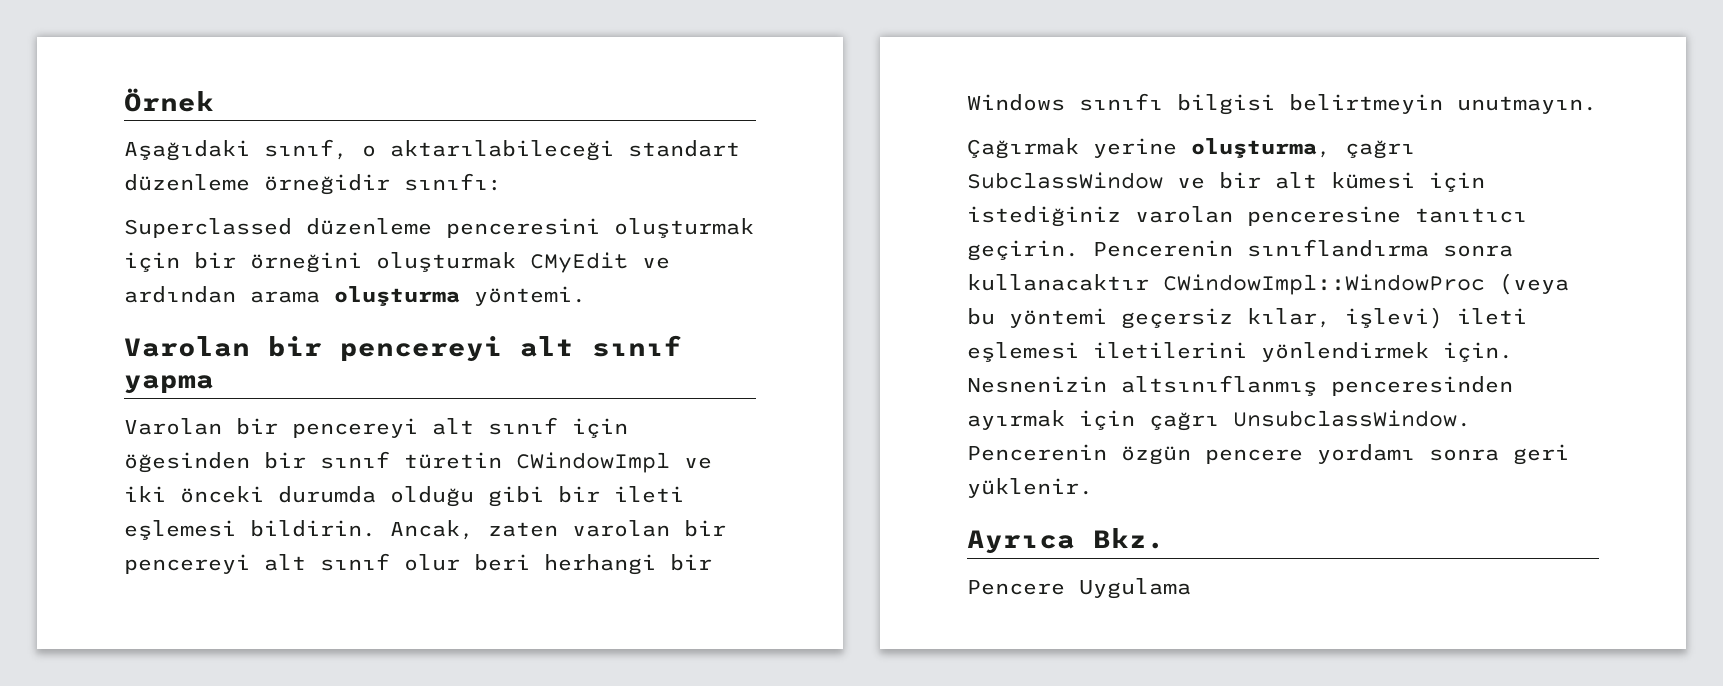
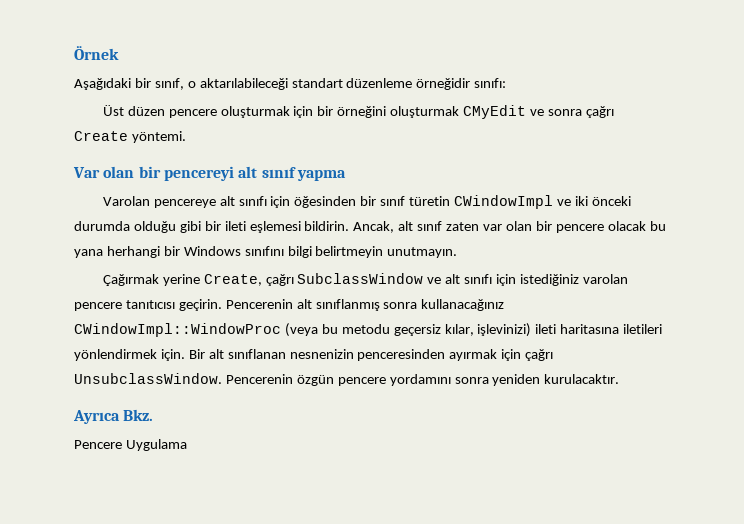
(250, 150) none -> [134,78,151,88] bir
[124,218,600,238] Superclassed düzenleme penceresini -> [102,105,217,118] Üst düzen pencere
[124,286,460,306] ardından arama oluşturma -> [547,106,614,118] [74,131,128,141] sonra çağrı Create
[124,336,250,357] Varolan -> [73,166,135,178] Var olan
[236,417,558,438] bir pencereyi alt sınıf -> [153,196,267,208] pencereye alt sınıfı
[488,520,726,537] [124,553,530,574] zaten varolan bir pencereyi alt sınıf olur beri -> [398,221,666,233] [74,249,103,258] alt sınıf zaten var olan bir pencere olacak bu yana
[1079,93,1275,115] sınıfı bilgisi -> [244,246,312,258] sınıfını bilgi
[1191,138,1331,158] oluşturma, -> [203,274,262,286] Create,
[1219,172,1485,192] [967,206,1527,227] [967,239,1513,261] [967,274,1149,291] bir alt kümesi için istediğiniz varolan penceresine tanıtıcı geçirin. Pencerenin sınıflandırma sonra kullanacaktır -> [445,274,628,286] [74,299,505,311] alt sınıfı için istediğiniz varolan pencere tanıtıcısı geçirin. Pencerenin alt sınıflanmış sonra kullanacağınız
[1009,308,1107,328] yöntemi -> [341,324,390,334] metodu
[1345,307,1527,329] [967,342,1513,362] [967,375,1317,396] işlevi) ileti eşlemesi iletilerini yönlendirmek için. Nesnenizin altsınıflanmış -> [477,323,663,337] [74,349,354,361] işlevinizi) ileti haritasına iletileri yönlendirmek için. Bir alt sınıflanan nesnenizin
[1317,444,1569,465] [967,478,1093,498] yordamı sonra geri yüklenir. -> [389,374,620,386] yordamını sonra yeniden kurulacaktır.

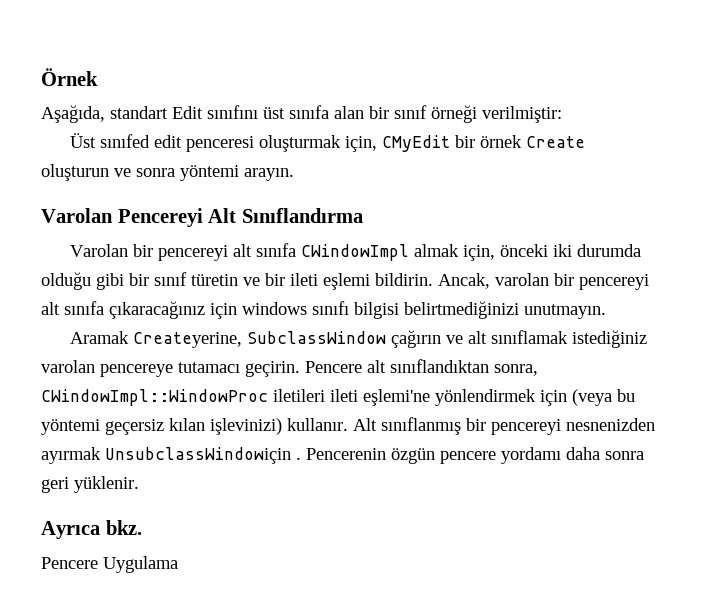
[74,78,507,90] [102,105,614,119] [74,131,186,143] [73,166,346,181] [102,195,631,209] [74,221,666,233] [74,246,458,258] [102,273,628,286] [74,299,505,311] [74,323,663,337] [74,349,554,361] [74,373,620,386] Aşağıdaki bir sınıf, o aktarılabileceği standart düzenleme örneğidir sınıfı: // Üst düzen pencere oluşturmak için bir örneğini oluşturmak CMyEdit ve sonra çağrı Create yöntemi. // Var olan bir pencereyi alt sınıf yapma // Varolan pencereye alt sınıfı için öğesinden bir sınıf türetin CWindowImpl ve iki önceki durumda olduğu gibi bir ileti eşlemesi bildirin. Ancak, alt sınıf zaten var olan bir pencere olacak bu yana herhangi bir Windows sınıfını bilgi belirtmeyin unutmayın. // Çağırmak yerine Create, çağrı SubclassWindow ve alt sınıfı için istediğiniz varolan pencere tanıtıcısı geçirin. Pencerenin alt sınıflanmış sonra kullanacağınız CWindowImpl::WindowProc (veya bu metodu geçersiz kılar, işlevinizi) ileti haritasına iletileri yönlendirmek için. Bir alt sınıflanan nesnenizin penceresinden ayırmak için çağrı UnsubclassWindow. Pencerenin özgün pencere yordamını sonra yeniden kurulacaktır. -> [41,105,562,123] [70,133,586,152] [41,164,294,181] [41,208,363,227] [70,243,642,261] [41,272,649,290] [41,301,606,319] [70,330,648,348] [41,359,538,377] [41,389,635,406] [41,417,655,435] [41,447,644,464] [41,476,139,493] Aşağıda, standart Edit sınıfını üst sınıfa alan bir sınıf örneği verilmiştir: // Üst sınıfed edit penceresi oluşturmak için, CMyEdit bir örnek Create oluşturun ve sonra yöntemi arayın. // Varolan Pencereyi Alt Sınıflandırma // Varolan bir pencereyi alt sınıfa CWindowImpl almak için, önceki iki durumda olduğu gibi bir sınıf türetin ve bir ileti eşlemi bildirin. Ancak, varolan bir pencereyi alt sınıfa çıkaracağınız için windows sınıfı bilgisi belirtmediğinizi unutmayın. // Aramak Createyerine, SubclassWindow çağırın ve alt sınıflamak istediğiniz varolan pencereye tutamacı geçirin. Pencere alt sınıflandıktan sonra, CWindowImpl::WindowProc iletileri ileti eşlemi'ne yönlendirmek için (veya bu yöntemi geçersiz kılan işlevinizi) kullanır. Alt sınıflanmış bir pencereyi nesnenizden ayırmak UnsubclassWindowiçin . Pencerenin özgün pencere yordamı daha sonra geri yüklenir.
[123,409,154,421] Bkz. -> [105,520,142,535] bkz.

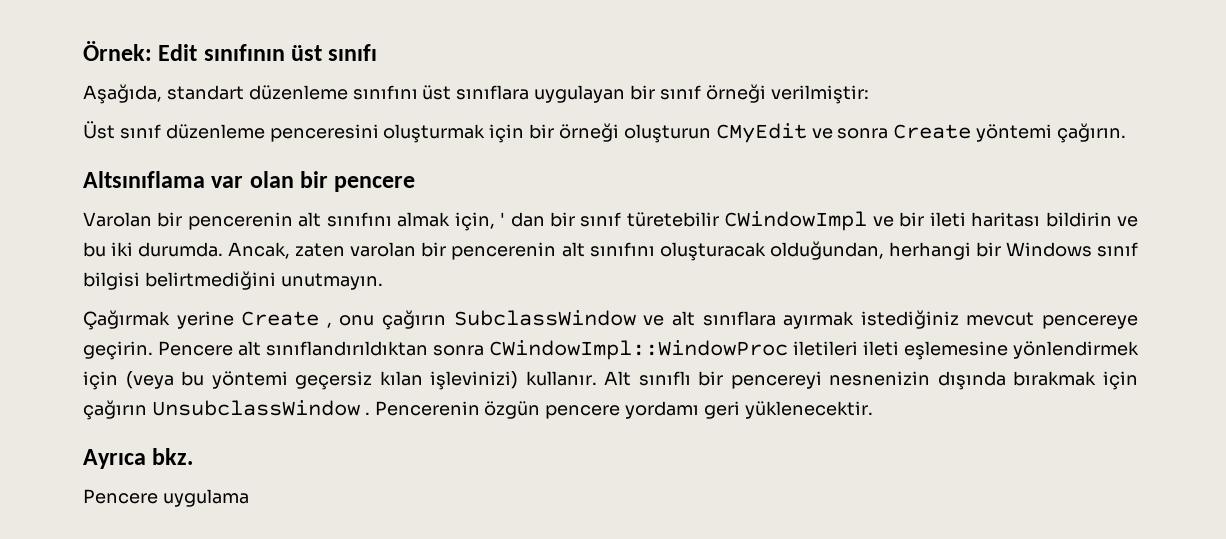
[41,68,98,86] Örnek -> [83,41,378,61] Örnek: Edit sınıfının üst sınıfı
[172,106,203,119] Edit -> [248,85,348,100] düzenleme
[289,105,364,119] sınıfa alan -> [456,85,626,103] sınıflara uygulayan
[100,134,586,152] [41,164,294,181] [41,208,363,227] [70,243,642,261] [41,272,649,290] [41,301,606,319] [70,330,648,348] [41,360,240,377] sınıfed edit penceresi oluşturmak için, CMyEdit bir örnek Create oluşturun ve sonra yöntemi arayın. // Varolan Pencereyi Alt Sınıflandırma // Varolan bir pencereyi alt sınıfa CWindowImpl almak için, önceki iki durumda olduğu gibi bir sınıf türetin ve bir ileti eşlemi bildirin. Ancak, varolan bir pencereyi alt sınıfa çıkaracağınız için windows sınıfı bilgisi belirtmediğinizi unutmayın. // Aramak Createyerine, SubclassWindow çağırın ve alt sınıflamak istediğiniz varolan pencereye tutamacı -> [119,123,1127,143] [83,171,416,192] [83,211,1138,231] [83,241,1138,261] [83,271,383,290] [83,310,1138,330] sınıf düzenleme penceresini oluşturmak için bir örneği oluşturun CMyEdit ve sonra Create yöntemi çağırın. // Altsınıflama var olan bir pencere // Varolan bir pencerenin alt sınıfını almak için, ' dan bir sınıf türetebilir CWindowImpl ve bir ileti haritası bildirin ve bu iki durumda. Ancak, zaten varolan bir pencerenin alt sınıfını oluşturacak olduğundan, herhangi bir Windows sınıf bilgisi belirtmediğini unutmayın. // Çağırmak yerine Create , onu çağırın SubclassWindow ve alt sınıflara ayırmak istediğiniz mevcut pencereye
[390,359,538,376] sınıflandıktan sonra, -> [266,341,484,356] sınıflandırıldıktan sonra
[363,389,430,406] eşlemi'ne -> [904,341,1008,360] eşlemesine
[381,417,655,435] [41,447,291,464] sınıflanmış bir pencereyi nesnenizden ayırmak UnsubclassWindowiçin -> [638,371,1138,390] [83,400,360,420] sınıflı bir pencereyi nesnenizin dışında bırakmak için çağırın UnsubclassWindow
[566,447,644,460] [41,476,139,493] daha sonra geri yüklenir. -> [704,401,873,419] geri yüklenecektir.
[103,556,178,573] Uygulama -> [162,489,249,507] uygulama

